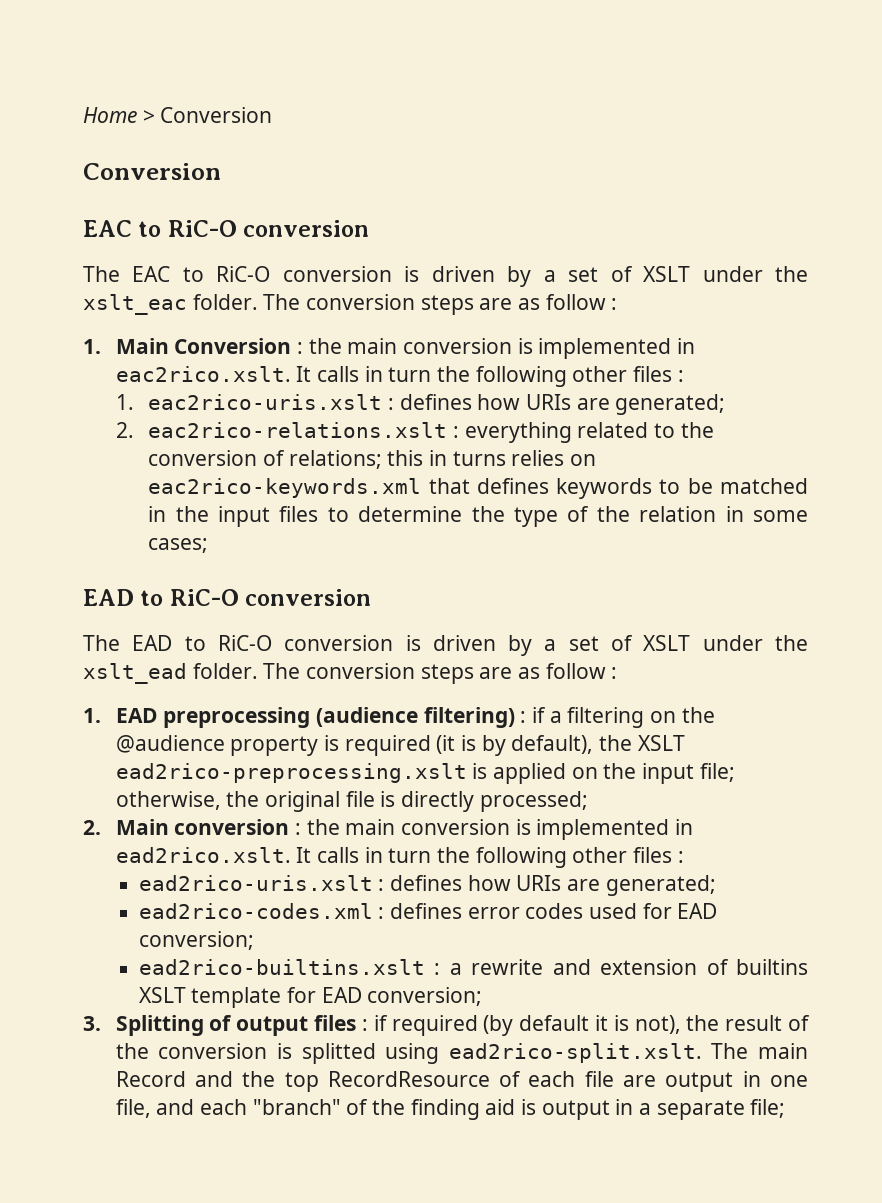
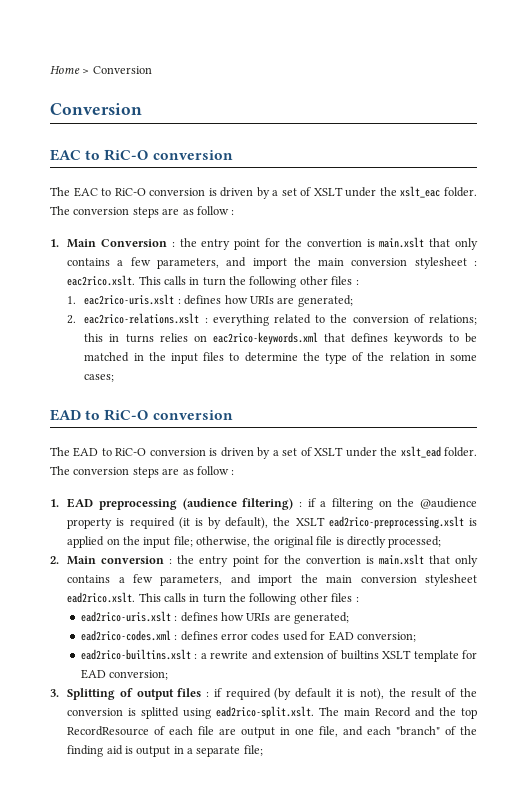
[347,338,696,359] [115,366,312,382] main conversion is implemented in eac2rico.xslt. It -> [201,237,479,250] [67,257,478,269] [67,275,161,286] entry point for the convertion is main.xslt that only contains a few parameters, and import the main conversion stylesheet : eac2rico.xslt. This
[345,819,694,840] [115,847,312,863] main conversion is implemented in ead2rico.xslt. It -> [199,554,479,567] [67,574,478,586] [67,592,161,603] entry point for the convertion is main.xslt that only contains a few parameters, and import the main conversion stylesheet ead2rico.xslt. This

